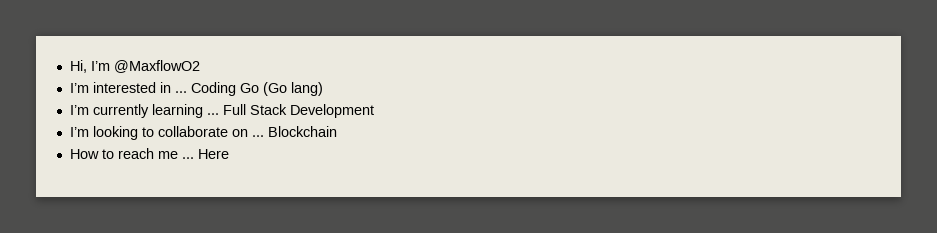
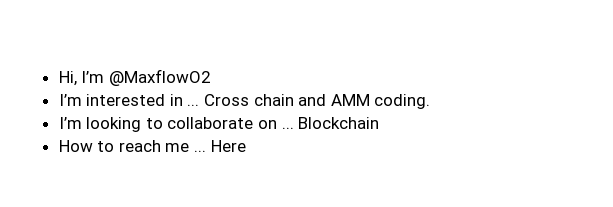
[190,82,323,96] [69,104,374,118] Coding Go (Go lang) // I’m currently learning ... Full Stack Development -> [204,94,431,109] Cross chain and AMM coding.

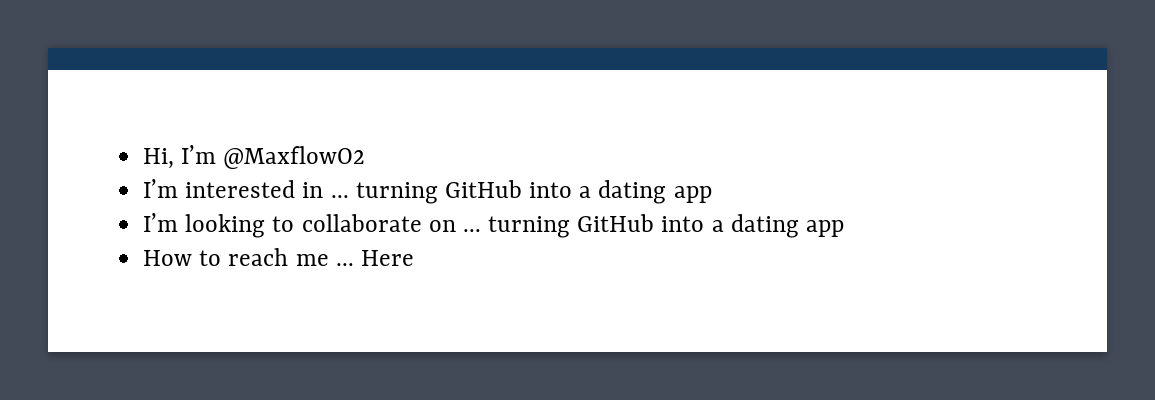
[204,94,431,109] Cross chain and AMM coding. -> [355,180,712,204] turning GitHub into a dating app
[298,117,380,129] Blockchain -> [488,214,844,238] turning GitHub into a dating app

